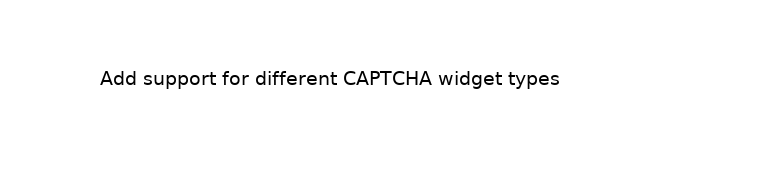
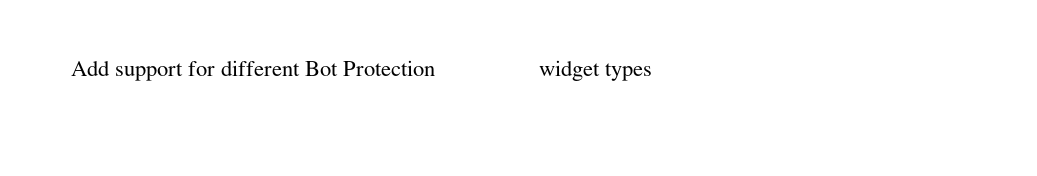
[343,71,432,85] CAPTCHA -> [305,60,436,76] Bot Protection

